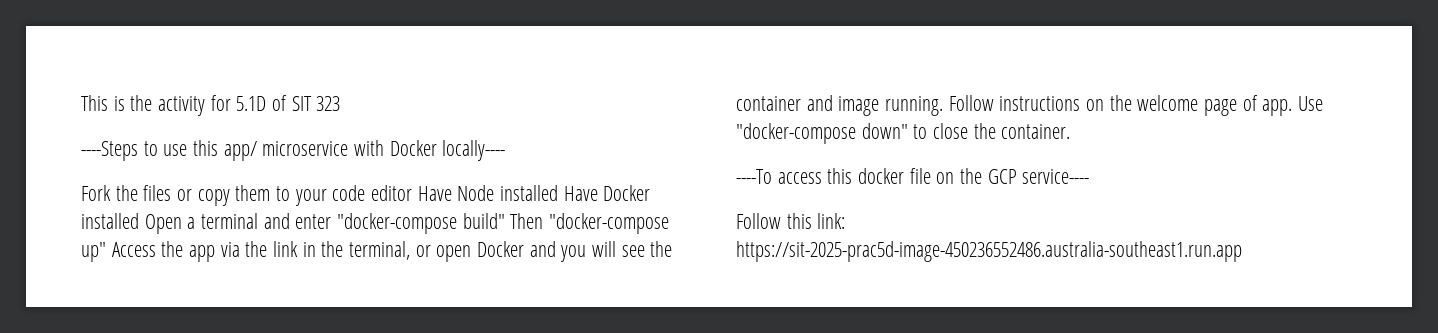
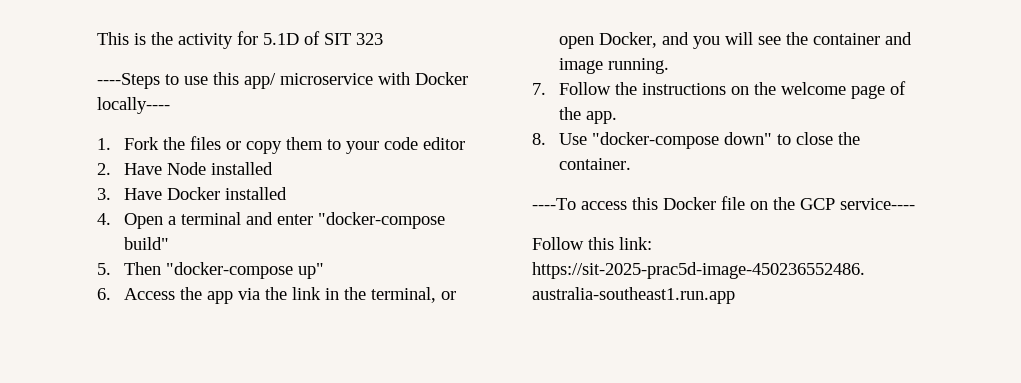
(506, 150) none -> [97,138,111,150] 1.
(413, 193) none -> [97,163,111,175] // 2.
(559, 193) none -> [97,188,111,200] // 3.
(139, 221) none -> [97,213,111,225] // 4.
(505, 221) none -> [97,263,111,275] // 5.
(106, 252) none -> [97,288,111,300] // 6.
[477,241,525,257] Docker -> [599,32,658,48] Docker,
[948,95,994,111] Follow -> [532,82,638,95] // 7. Follow the
(1258, 103) none -> [559,107,582,120] the
(1293, 107) none -> [532,133,546,145] // 8.
[857,168,904,184] docker -> [663,197,716,210] Docker

